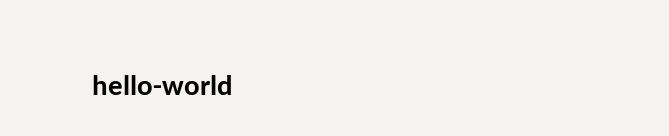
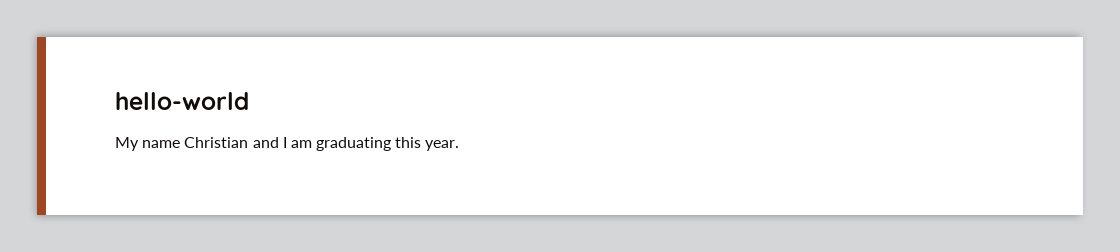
(233, 85) none -> [115,137,460,151] // My name Christian and I am graduating this year.

